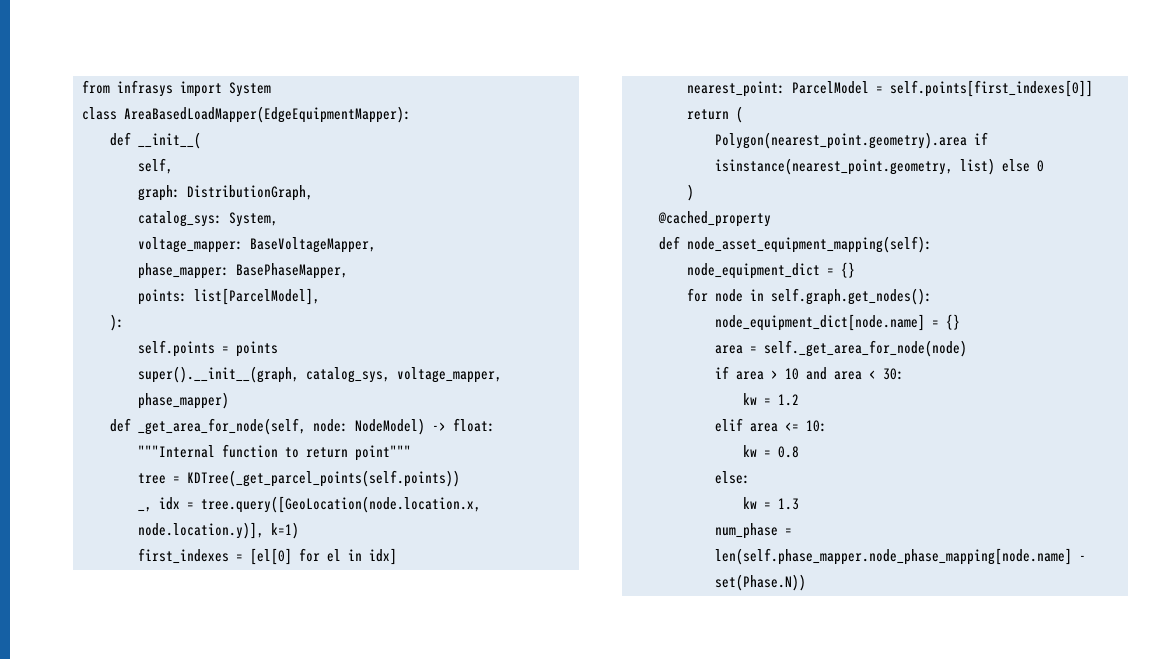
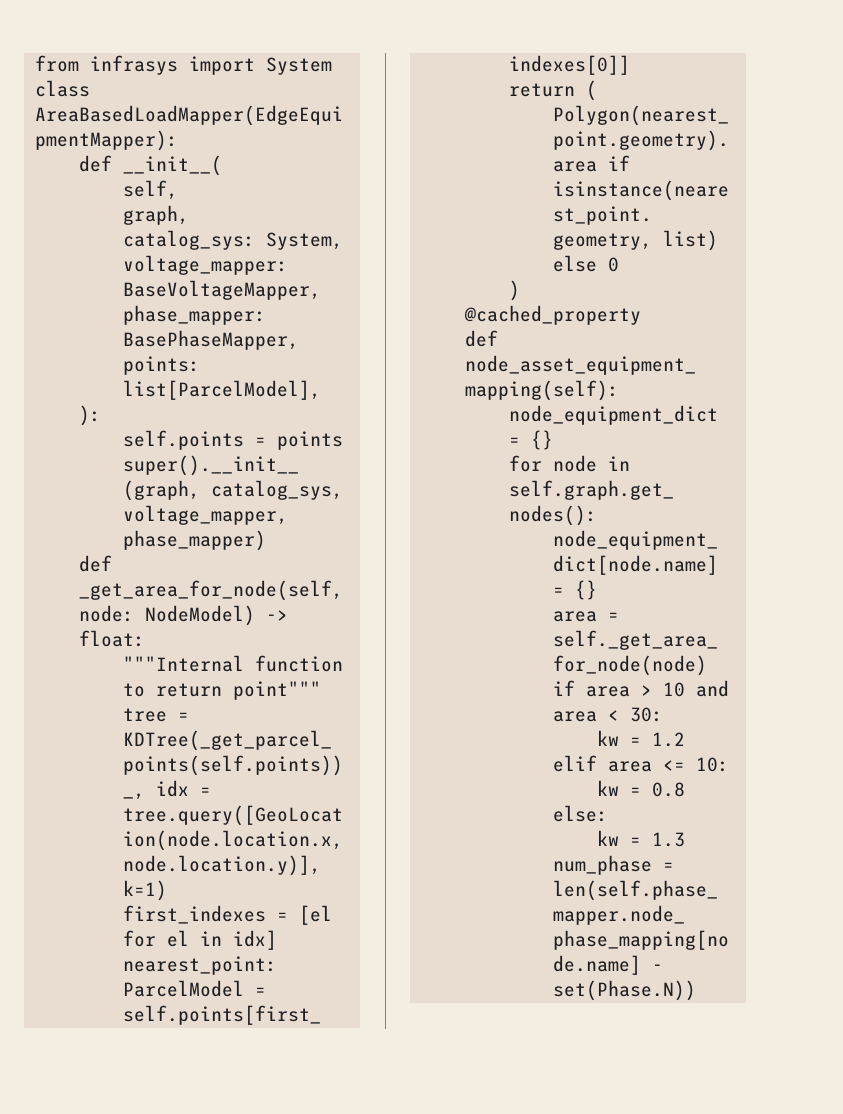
[138,185,314,201] graph: DistributionGraph, -> [122,205,189,225] graph,
[250,548,293,565] [el[0] -> [298,905,332,925] [el

